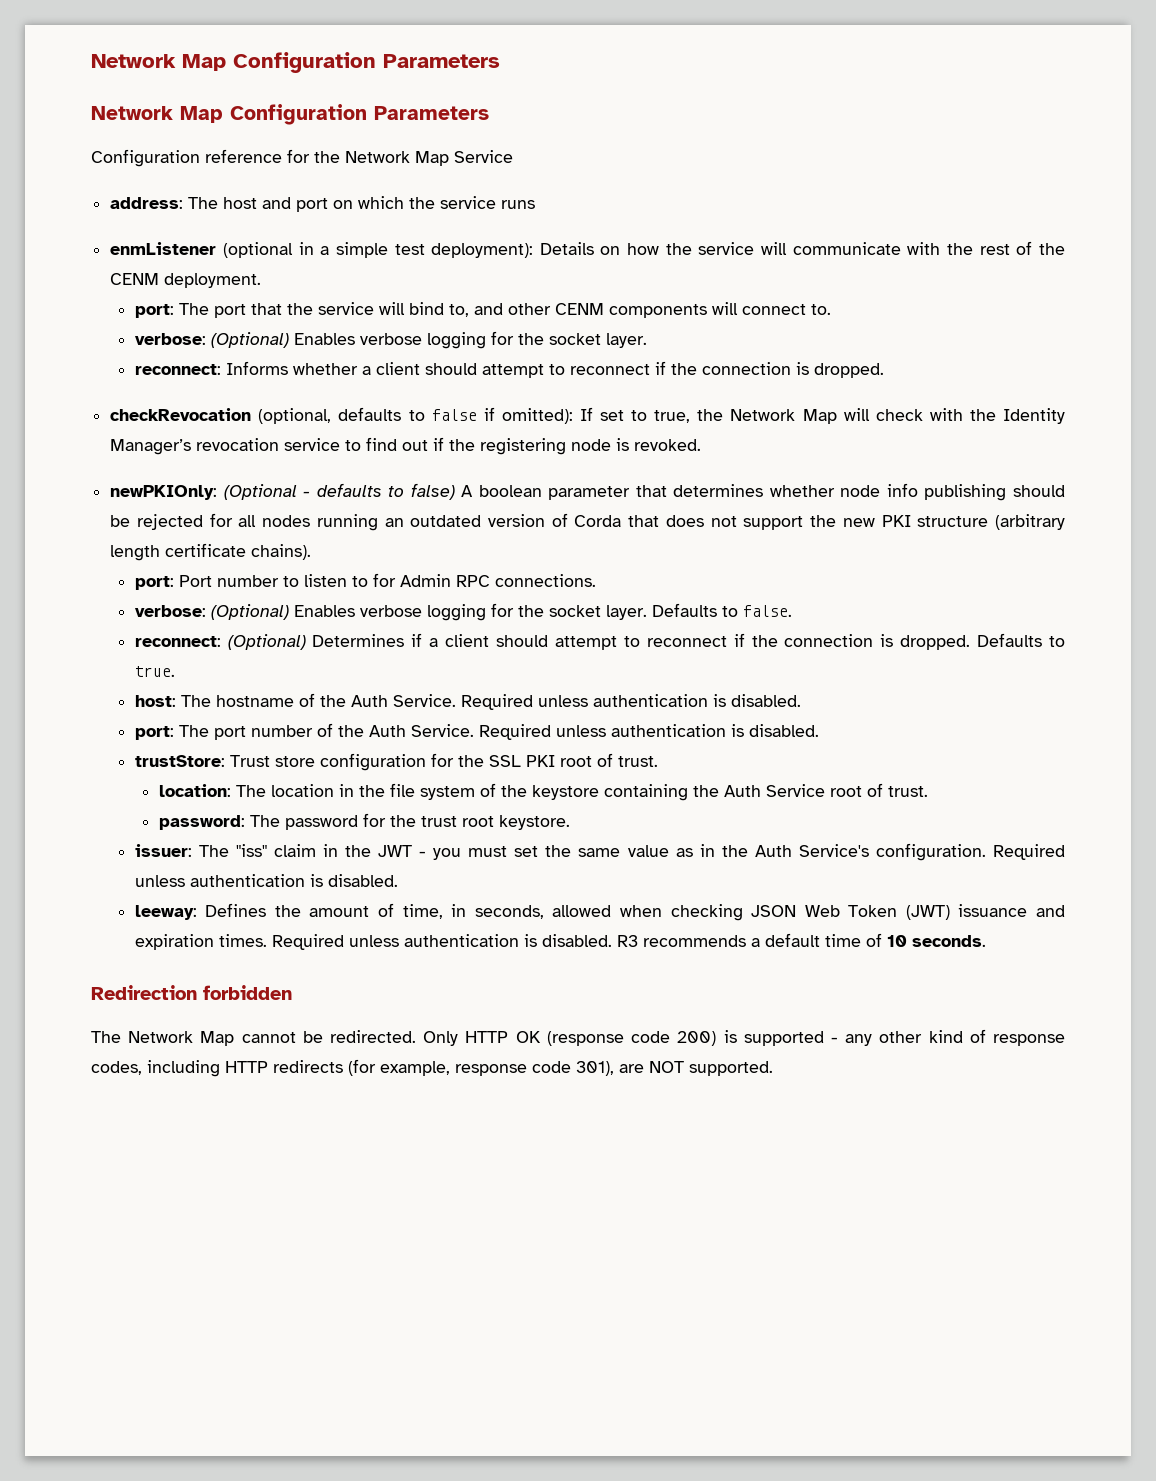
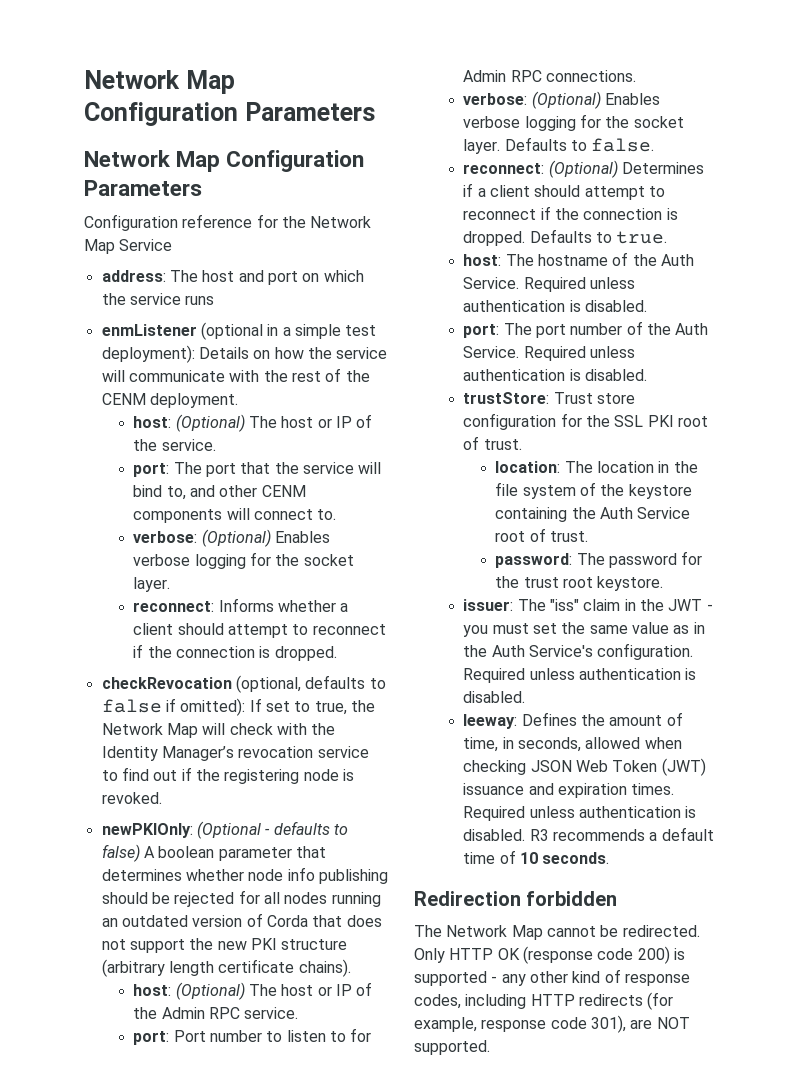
(262, 280) none -> [133,414,373,432] [133,439,216,451] // host: (Optional) The host or IP of the service.
(312, 552) none -> [133,982,373,1000] [133,1007,299,1019] // host: (Optional) The host or IP of the Admin RPC service.

